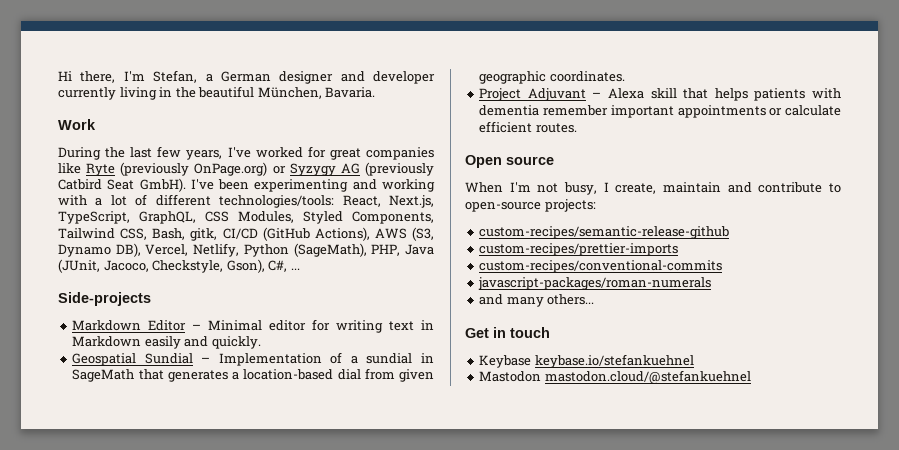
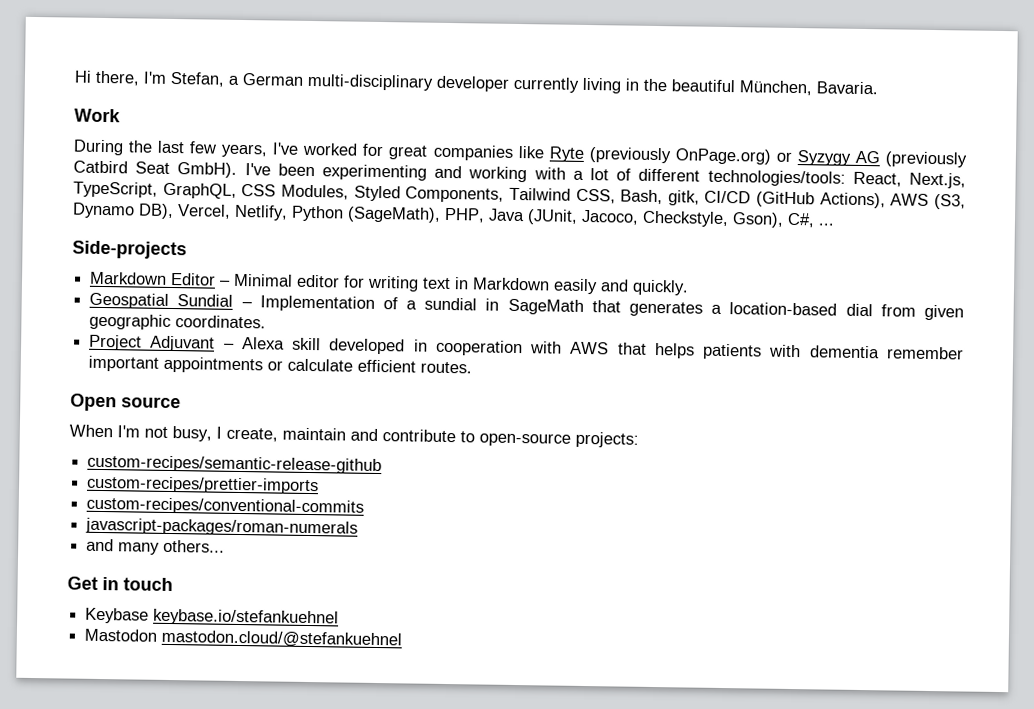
[279,71,365,84] designer and -> [307,73,434,91] multi-disciplinary
(677, 93) none -> [328,338,610,357] developed in cooperation with AWS

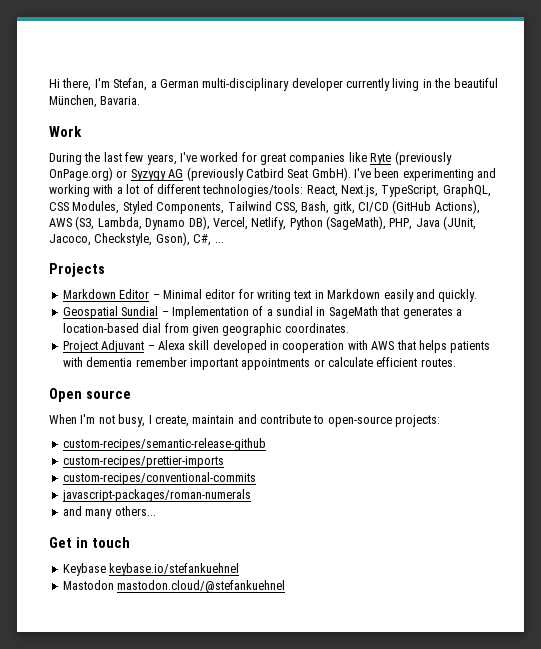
(966, 202) none -> [97,217,142,230] Lambda,
[72,240,187,260] Side-projects -> [49,263,105,277] Projects

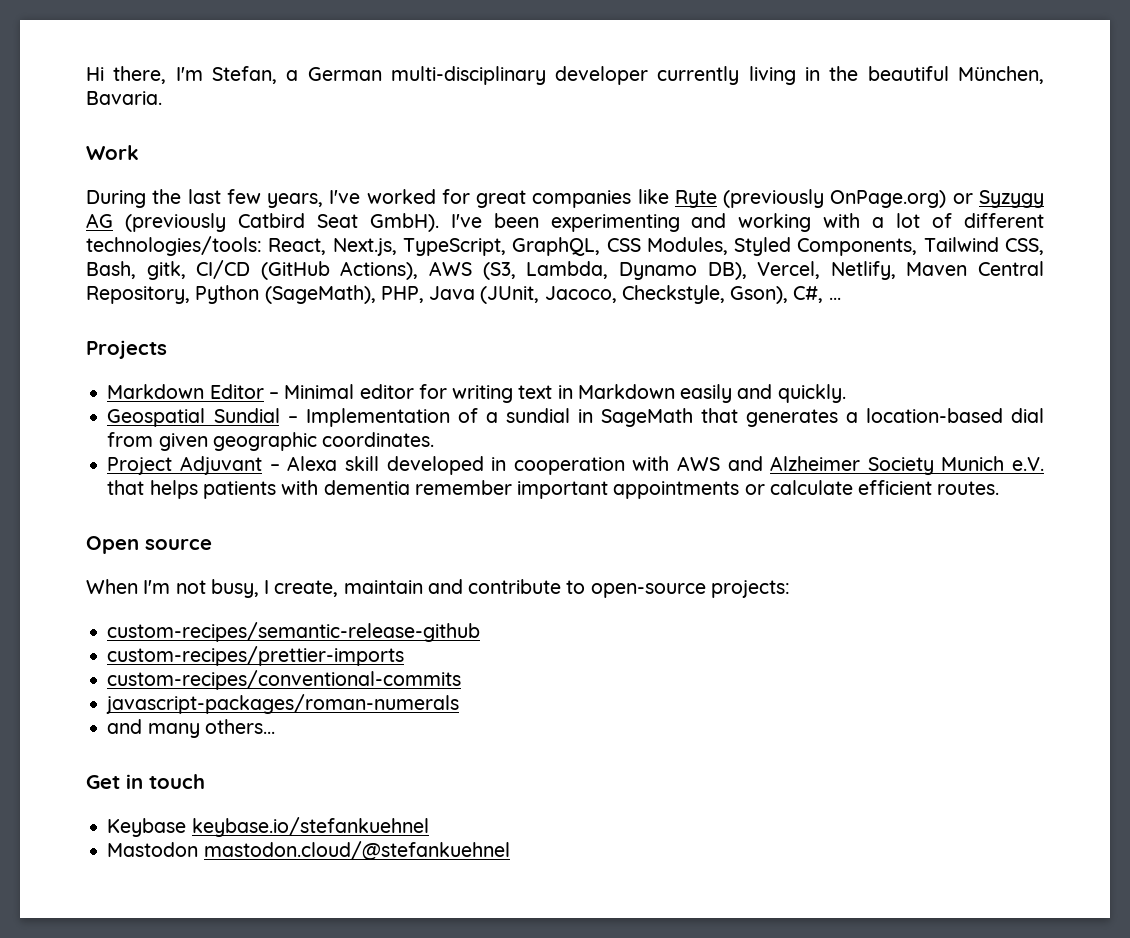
(287, 223) none -> [906,261,1045,276] [86,286,190,304] Maven Central Repository,
(395, 345) none -> [727,456,1044,475] and Alzheimer Society Munich e.V.

